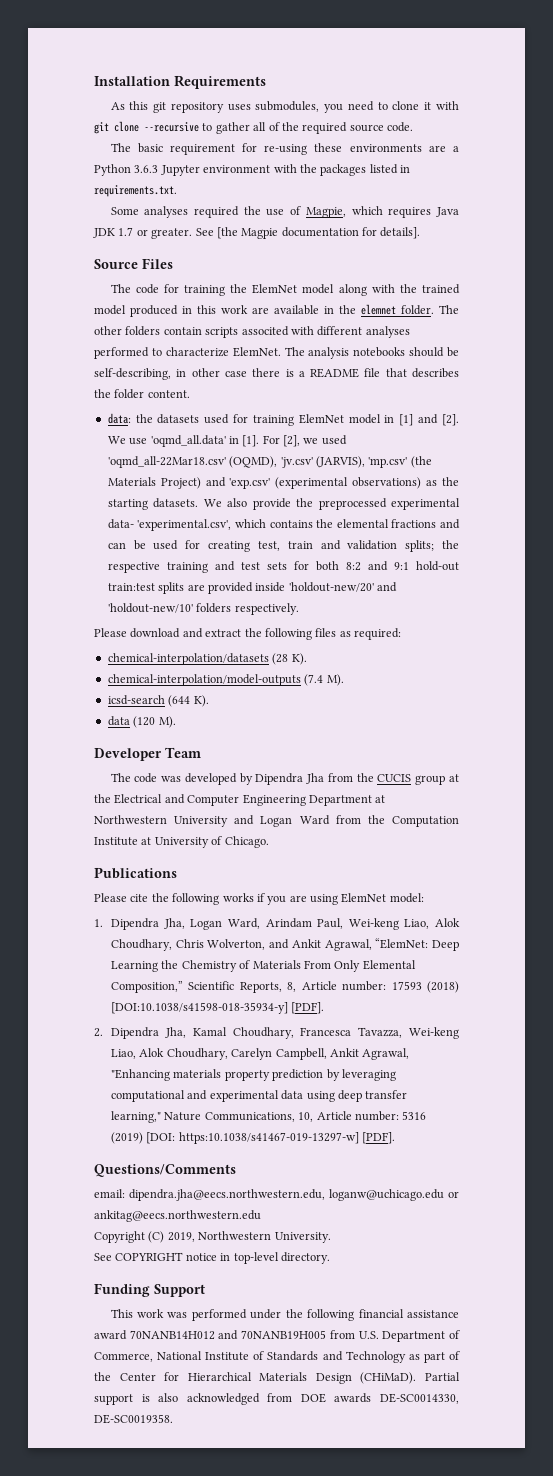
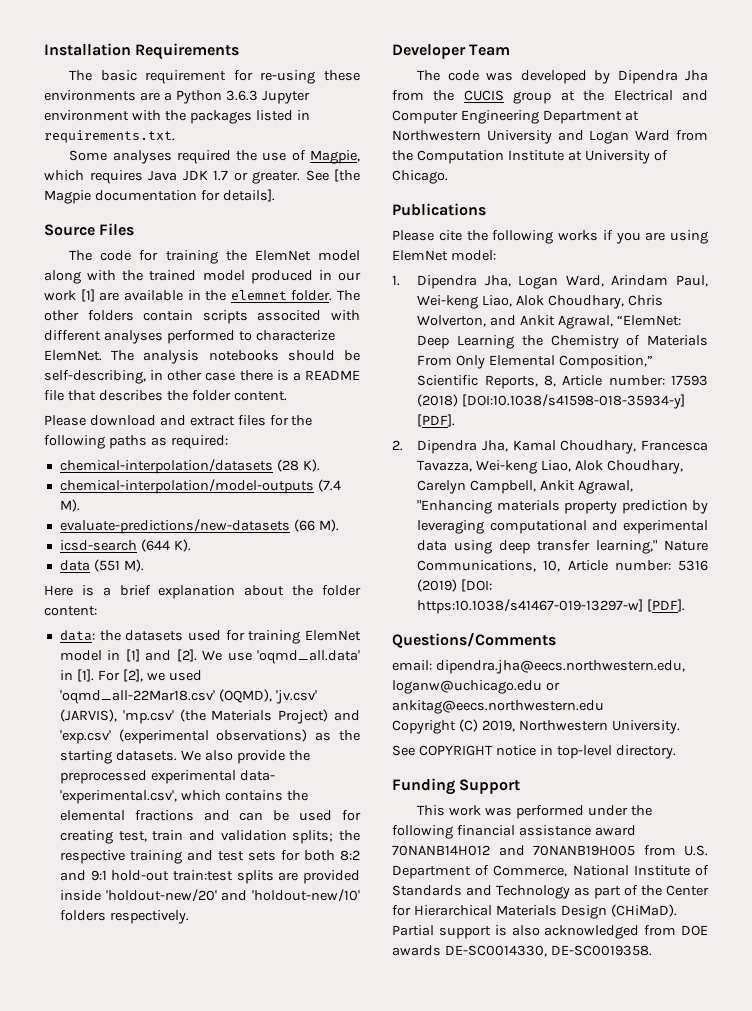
[110,101,459,113] [94,121,413,134] // As this git repository uses submodules, you need to clone it with git clone --recursive to gather all of the required source code. -> (240, 51) none
[197,305,248,314] this work -> [338,272,362,281] [44,289,95,302] our work [1]
(190, 394) none -> [44,415,313,426] [44,435,228,449] [59,459,320,474] [59,479,341,494] [59,499,80,512] [59,519,339,534] [59,539,191,552] [59,559,144,572] [44,585,361,599] [44,606,97,616] // Please download and extract files for the following paths as required: // chemical-interpolation/datasets (28 K). // chemical-interpolation/model-outputs (7.4 M). // evaluate-predictions/new-datasets (66 M). // icsd-search (644 K). // data (551 M). // Here is a brief explanation about the folder content:
[94,628,401,640] [107,653,307,665] [107,674,344,686] [107,695,209,707] [107,716,176,728] // Please download and extract the following files as required: // chemical-interpolation/datasets (28 K). // chemical-interpolation/model-outputs (7.4 M). // icsd-search (644 K). // data (120 M). -> (189, 917) none

